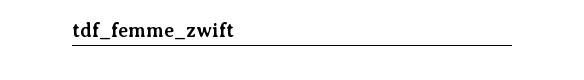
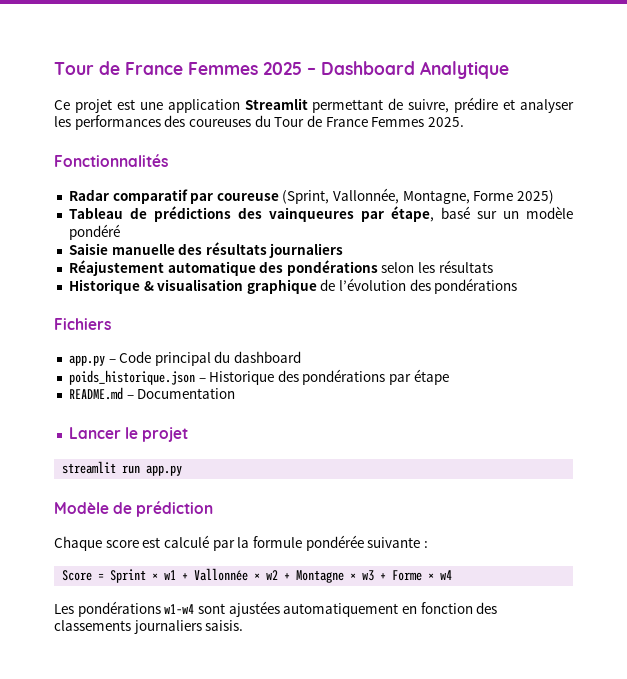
[72,22,234,40] tdf_femme_zwift -> [54,61,509,79] [54,97,575,113] [54,115,464,130] [54,154,168,167] [68,188,555,204] [68,206,573,222] [68,224,120,240] [68,242,344,258] [68,260,493,276] [68,278,518,294] [54,318,111,330] [68,351,302,366] [68,369,449,385] [68,387,236,400] [68,427,189,442] [62,461,183,476] [54,501,214,517] [54,535,428,551] [62,568,453,583] [54,601,498,617] [54,620,244,634] Tour de France Femmes 2025 – Dashboard Analytique // Ce projet est une application Streamlit permettant de suivre, prédire et analyser les performances des coureuses du Tour de France Femmes 2025. // Fonctionnalités // Radar comparatif par coureuse (Sprint, Vallonnée, Montagne, Forme 2025) // Tableau de prédictions des vainqueures par étape, basé sur un modèle pondéré // Saisie manuelle des résultats journaliers // Réajustement automatique des pondérations selon les résultats // Historique & visualisation graphique de l’évolution des pondérations // Fichiers // app.py – Code principal du dashboard // poids_historique.json – Historique des pondérations par étape // README.md – Documentation // Lancer le projet // streamlit run app.py // Modèle de prédiction // Chaque score est calculé par la formule pondérée suivante : // Score = Sprint × w1 + Vallonnée × w2 + Montagne × w3 + Forme × w4 // Les pondérations w1–w4 sont ajustées automatiquement en fonction des classements journaliers saisis.

